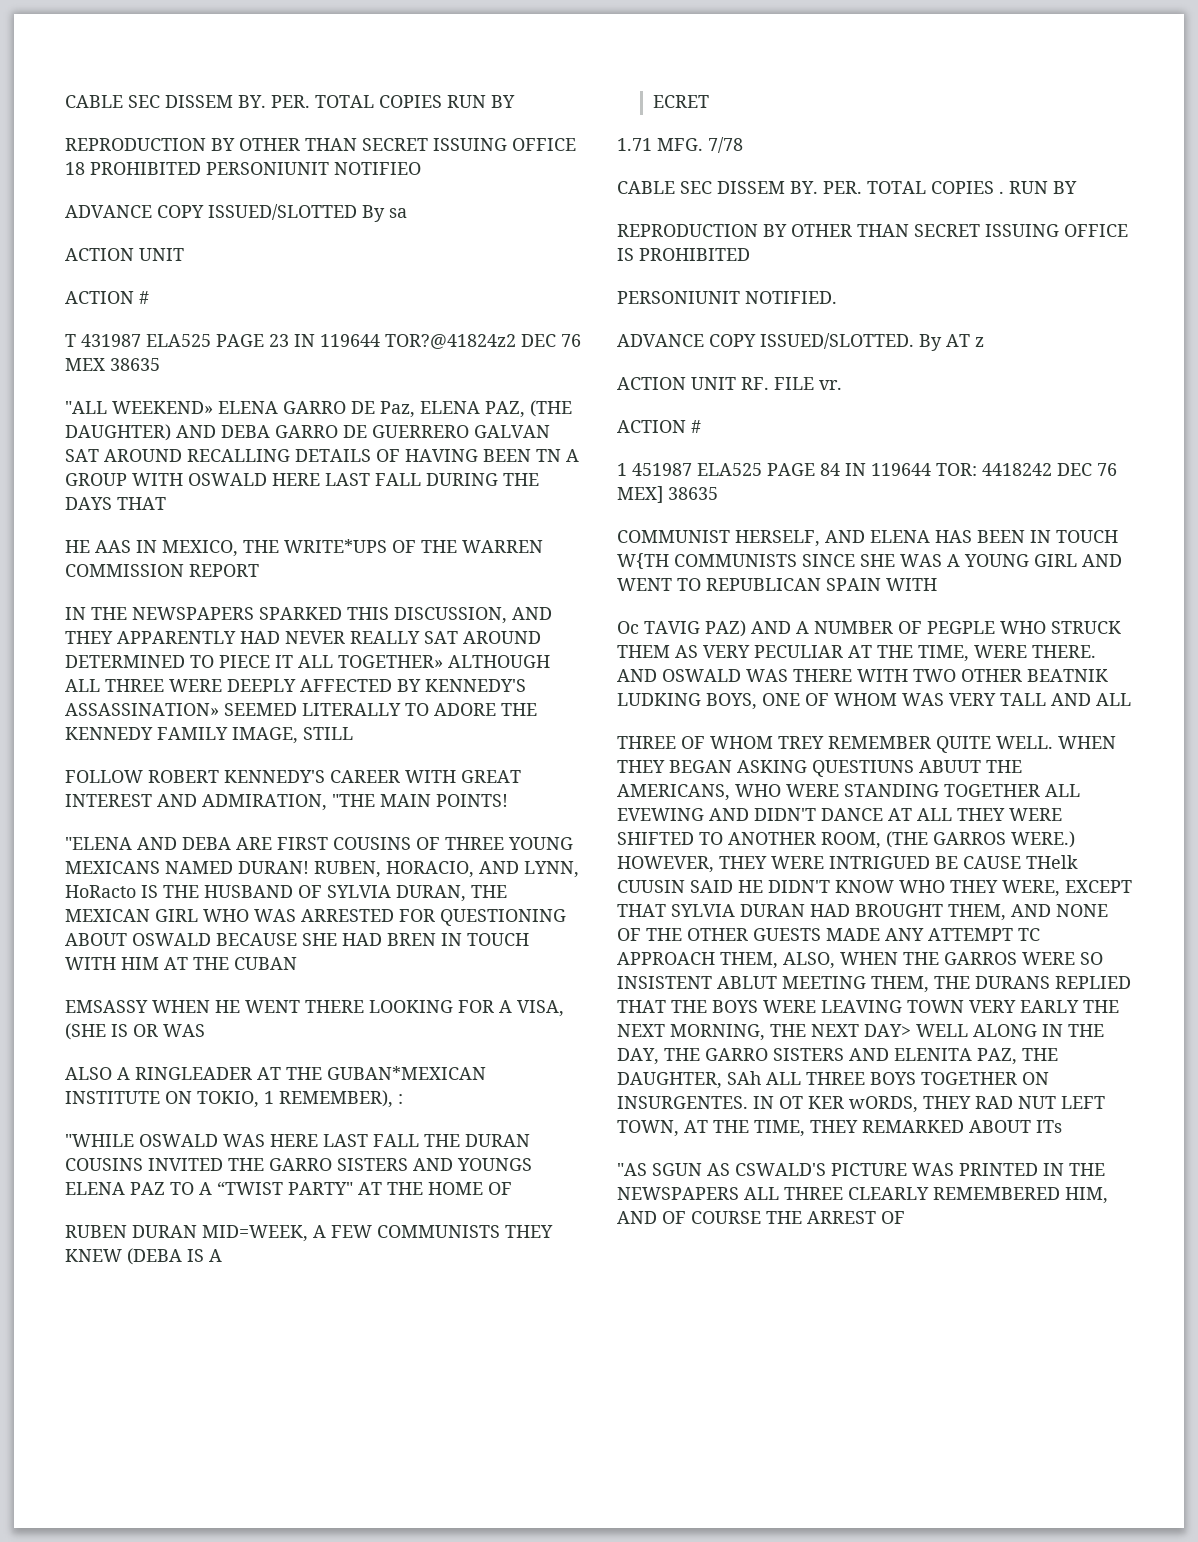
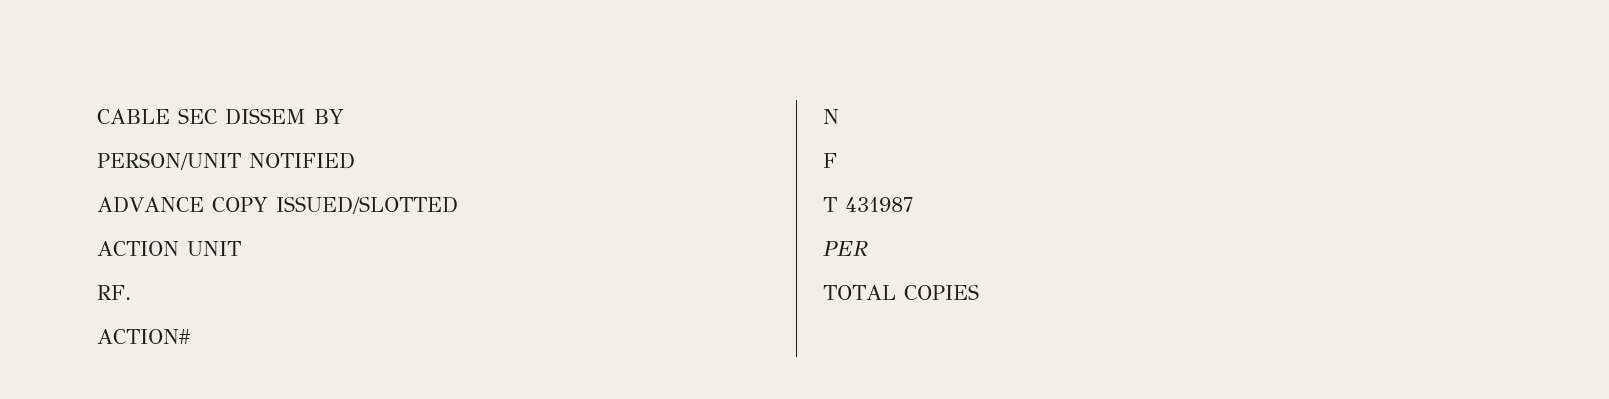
[65,95,515,108] [65,138,576,151] [65,162,421,175] CABLE SEC DISSEM BY. PER. TOTAL COPIES RUN BY // REPRODUCTION BY OTHER THAN SECRET ISSUING OFFICE 18 PROHIBITED PERSONIUNIT NOTIFIEO -> [97,108,344,125] [97,152,355,170] CABLE SEC DISSEM BY // PERSON/UNIT NOTIFIED
[362,205,407,222] By sa -> (458, 205) none
[65,291,149,304] [65,334,581,349] [65,358,160,371] [65,400,572,418] [65,424,550,441] [65,449,579,462] [65,473,539,486] [65,497,166,510] [65,539,543,557] [65,564,259,577] [65,607,552,624] [65,631,541,644] [65,655,550,668] [65,679,526,692] [65,703,537,716] [65,727,353,744] [65,770,521,783] [65,794,508,811] [65,837,573,850] [65,861,579,878] [65,885,507,902] [65,909,566,926] [65,933,529,946] [65,957,297,970] [65,1000,564,1017] [65,1023,205,1040] [65,1066,486,1080] [65,1090,403,1108] [65,1134,530,1147] [65,1158,532,1171] [65,1181,512,1195] [65,1225,553,1242] [65,1248,222,1265] [652,95,709,108] [617,137,743,153] [617,181,1077,194] [617,224,1128,237] [617,248,750,261] [617,291,837,304] [617,333,984,351] [617,377,842,390] [617,420,701,433] [617,463,1117,476] [617,486,718,503] [617,530,1118,547] [617,553,1122,569] [617,578,937,591] [617,620,1121,637] [617,645,1096,662] [617,669,1108,682] [617,693,1131,710] [617,736,1116,753] [617,760,1022,777] [617,784,1080,801] [617,808,1062,821] [617,831,1075,849] [617,855,1078,873] [617,880,1132,897] [617,904,1108,921] [617,928,1040,941] [617,952,1103,969] [617,976,1131,993] [617,1000,1119,1013] [617,1024,1104,1041] [617,1048,1058,1065] [617,1071,1049,1089] [617,1096,1105,1113] [617,1120,1062,1137] [617,1163,1105,1176] [617,1187,1108,1204] [617,1211,905,1224] ACTION # // T 431987 ELA525 PAGE 23 IN 119644 TOR?@41824z2 DEC 76 MEX 38635 // "ALL WEEKEND» ELENA GARRO DE Paz, ELENA PAZ, (THE DAUGHTER) AND DEBA GARRO DE GUERRERO GALVAN SAT AROUND RECALLING DETAILS OF HAVING BEEN TN A GROUP WITH OSWALD HERE LAST FALL DURING THE DAYS THAT // HE AAS IN MEXICO, THE WRITE*UPS OF THE WARREN COMMISSION REPORT // IN THE NEWSPAPERS SPARKED THIS DISCUSSION, AND THEY APPARENTLY HAD NEVER REALLY SAT AROUND DETERMINED TO PIECE IT ALL TOGETHER» ALTHOUGH ALL THREE WERE DEEPLY AFFECTED BY KENNEDY'S ASSASSINATION» SEEMED LITERALLY TO ADORE THE KENNEDY FAMILY IMAGE, STILL // FOLLOW ROBERT KENNEDY'S CAREER WITH GREAT INTEREST AND ADMIRATION, "THE MAIN POINTS! // "ELENA AND DEBA ARE FIRST COUSINS OF THREE YOUNG MEXICANS NAMED DURAN! RUBEN, HORACIO, AND LYNN, HoRacto IS THE HUSBAND OF SYLVIA DURAN, THE MEXICAN GIRL WHO WAS ARRESTED FOR QUESTIONING ABOUT OSWALD BECAUSE SHE HAD BREN IN TOUCH WITH HIM AT THE CUBAN // EMSASSY WHEN HE WENT THERE LOOKING FOR A VISA, (SHE IS OR WAS // ALSO A RINGLEADER AT THE GUBAN*MEXICAN INSTITUTE ON TOKIO, 1 REMEMBER), : // "WHILE OSWALD WAS HERE LAST FALL THE DURAN COUSINS INVITED THE GARRO SISTERS AND YOUNGS ELENA PAZ TO A “TWIST PARTY" AT THE HOME OF // RUBEN DURAN MID=WEEK, A FEW COMMUNISTS THEY KNEW (DEBA IS A // ECRET // 1.71 MFG. 7/78 // CABLE SEC DISSEM BY. PER. TOTAL COPIES . RUN BY // REPRODUCTION BY OTHER THAN SECRET ISSUING OFFICE IS PROHIBITED // PERSONIUNIT NOTIFIED. // ADVANCE COPY ISSUED/SLOTTED. By AT z // ACTION UNIT RF. FILE vr. // ACTION # // 1 451987 ELA525 PAGE 84 IN 119644 TOR: 4418242 DEC 76 MEX] 38635 // COMMUNIST HERSELF, AND ELENA HAS BEEN IN TOUCH W{TH COMMUNISTS SINCE SHE WAS A YOUNG GIRL AND WENT TO REPUBLICAN SPAIN WITH // Oc TAVIG PAZ) AND A NUMBER OF PEGPLE WHO STRUCK THEM AS VERY PECULIAR AT THE TIME, WERE THERE. AND OSWALD WAS THERE WITH TWO OTHER BEATNIK LUDKING BOYS, ONE OF WHOM WAS VERY TALL AND ALL // THREE OF WHOM TREY REMEMBER QUITE WELL. WHEN THEY BEGAN ASKING QUESTIUNS ABUUT THE AMERICANS, WHO WERE STANDING TOGETHER ALL EVEWING AND DIDN'T DANCE AT ALL THEY WERE SHIFTED TO ANOTHER ROOM, (THE GARROS WERE.) HOWEVER, THEY WERE INTRIGUED BE CAUSE THelk CUUSIN SAID HE DIDN'T KNOW WHO THEY WERE, EXCEPT THAT SYLVIA DURAN HAD BROUGHT THEM, AND NONE OF THE OTHER GUESTS MADE ANY ATTEMPT TC APPROACH THEM, ALSO, WHEN THE GARROS WERE SO INSISTENT ABLUT MEETING THEM, THE DURANS REPLIED THAT THE BOYS WERE LEAVING TOWN VERY EARLY THE NEXT MORNING, THE NEXT DAY> WELL ALONG IN THE DAY, THE GARRO SISTERS AND ELENITA PAZ, THE DAUGHTER, SAh ALL THREE BOYS TOGETHER ON INSURGENTES. IN OT KER wORDS, THEY RAD NUT LEFT TOWN, AT THE TIME, THEY REMARKED ABOUT ITs // "AS SGUN AS CSWALD'S PICTURE WAS PRINTED IN THE NEWSPAPERS ALL THREE CLEARLY REMEMBERED HIM, AND OF COURSE THE ARREST OF -> [97,285,131,300] [97,329,191,344] [823,109,839,124] [823,153,837,168] [823,197,913,212] [823,241,868,257] [823,284,979,300] RF. // ACTION# // N // F // T 431987 // PER // TOTAL COPIES

